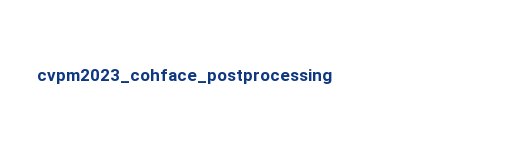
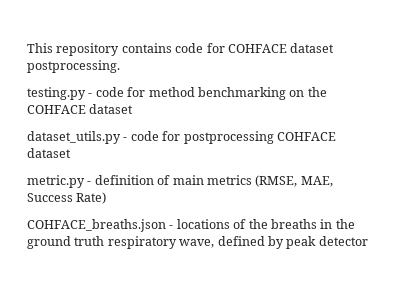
[37,69,332,84] cvpm2023_cohface_postprocessing -> [27,43,335,56] [27,60,120,73] [27,87,327,100] [27,104,134,114] [27,131,336,144] [27,148,71,158] [27,175,333,188] [27,192,107,204] [27,219,355,232] [27,236,368,249] This repository contains code for COHFACE dataset postprocessing. // testing.py - code for method benchmarking on the COHFACE dataset // dataset_utils.py - code for postprocessing COHFACE dataset // metric.py - definition of main metrics (RMSE, MAE, Success Rate) // COHFACE_breaths.json - locations of the breaths in the ground truth respiratory wave, defined by peak detector

